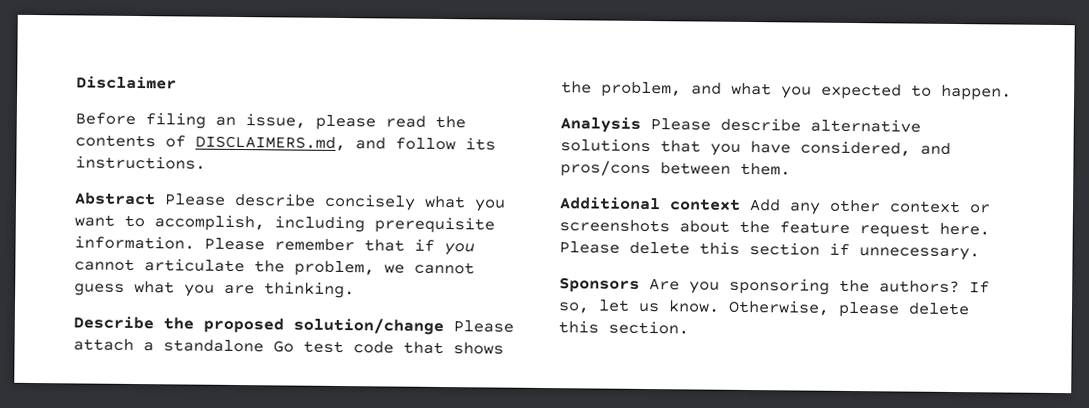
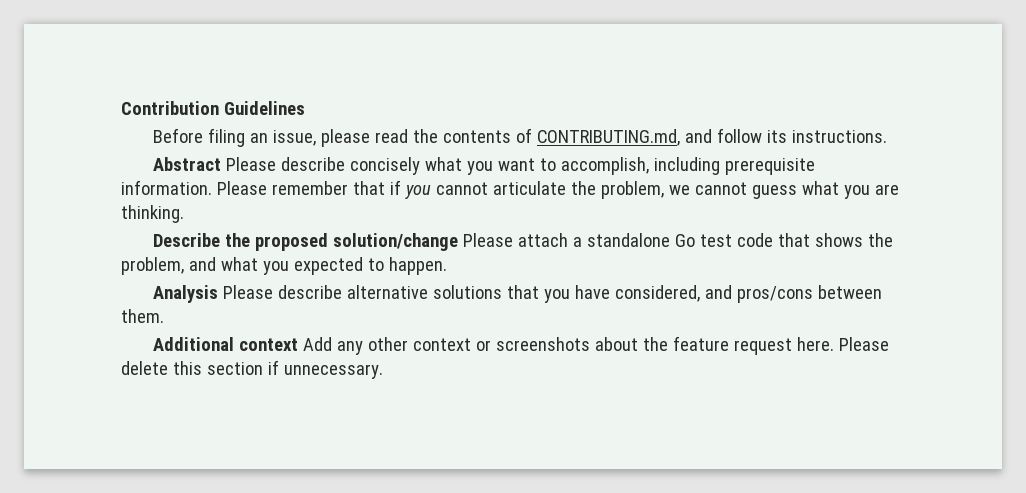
[76,75,177,90] Disclaimer -> [121,101,305,115] Contribution Guidelines
[195,135,346,152] DISCLAIMERS.md, -> [536,129,680,146] CONTRIBUTING.md,
[559,277,990,295] [558,299,970,318] [558,320,689,335] // Sponsors Are you sponsoring the authors? If so, let us know. Otherwise, please delete this section. -> (383, 371) none

